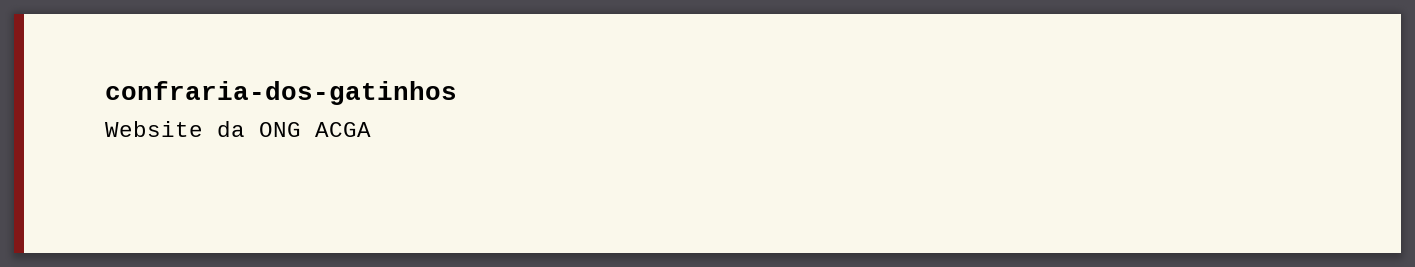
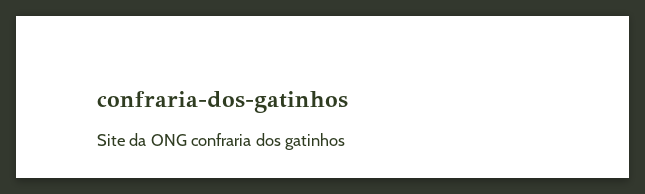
[105,121,203,137] Website -> [97,134,125,146] Site
[315,122,371,137] ACGA -> [191,133,346,150] confraria dos gatinhos

